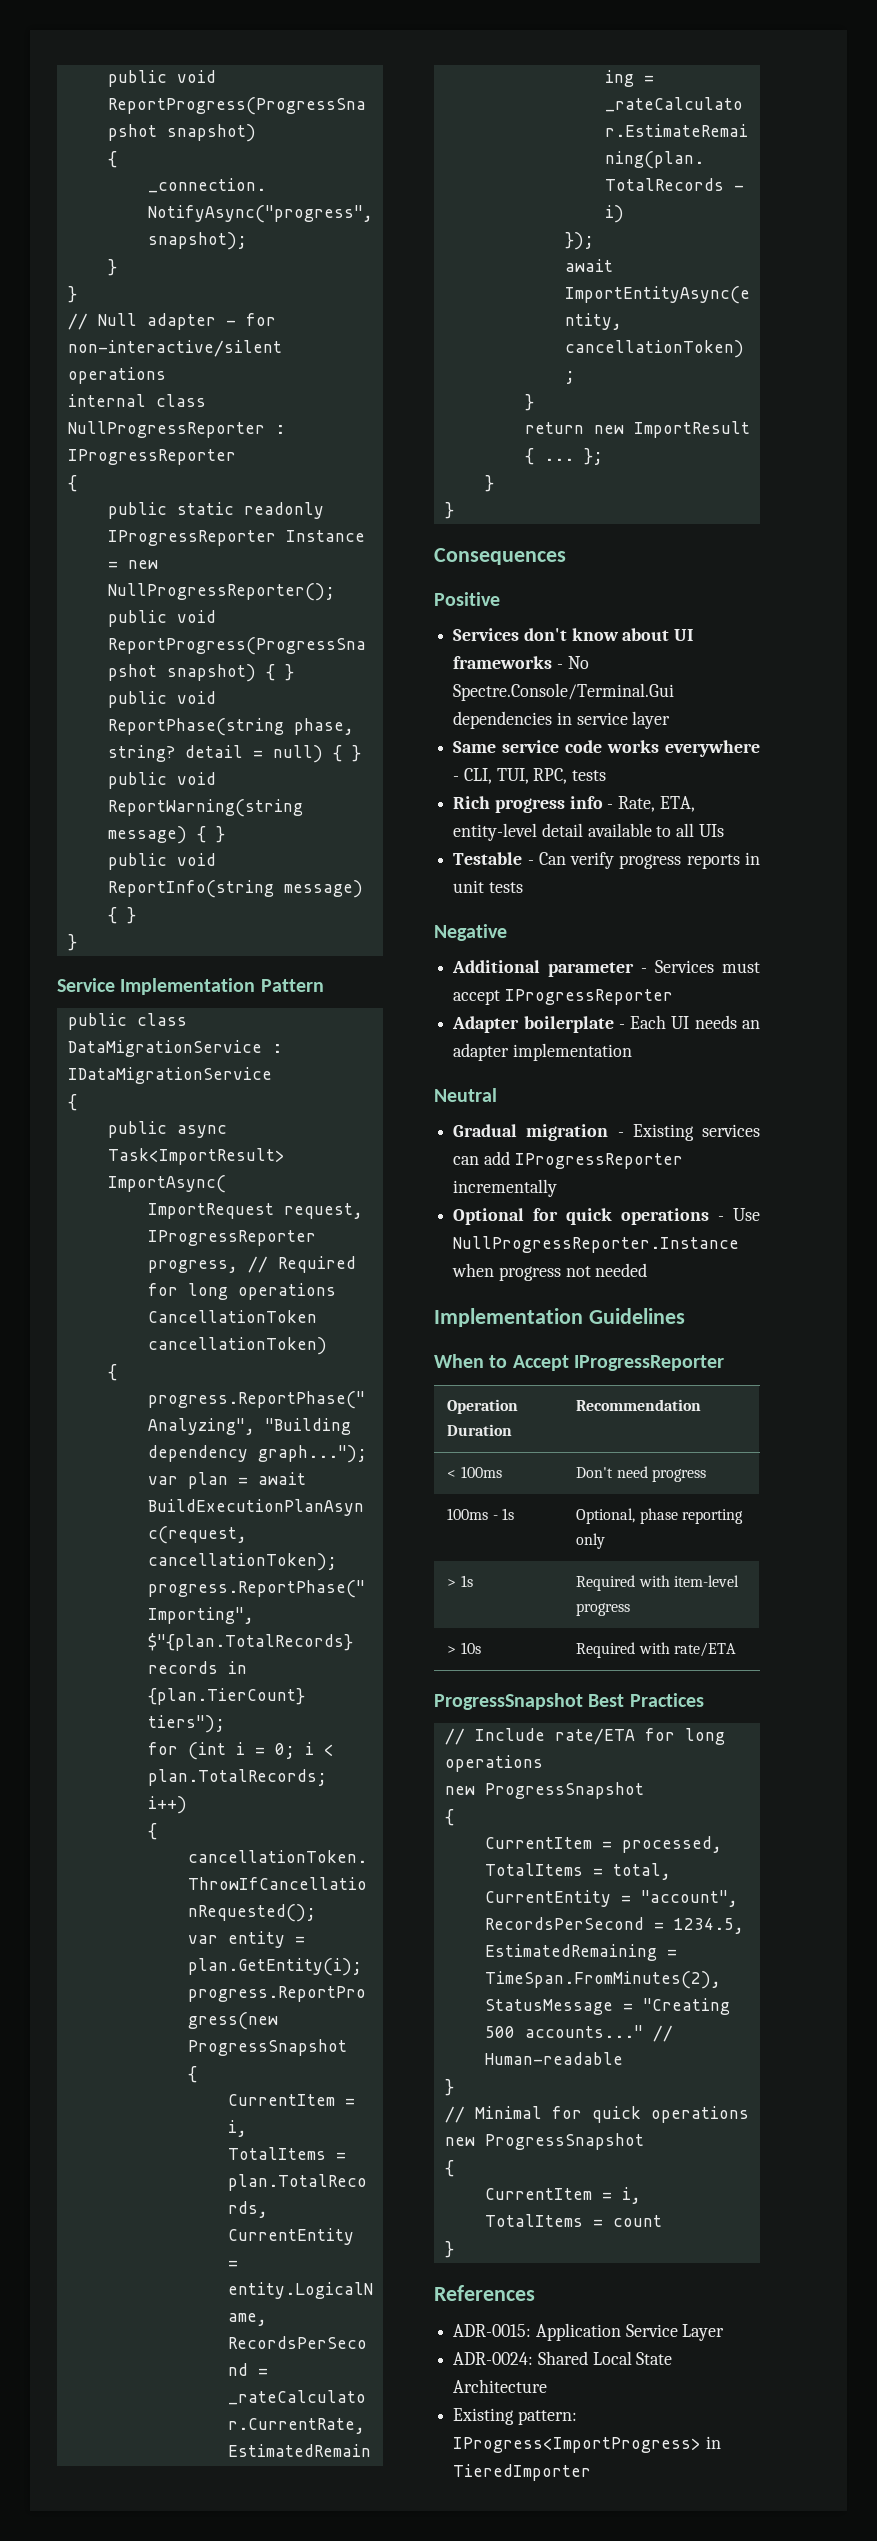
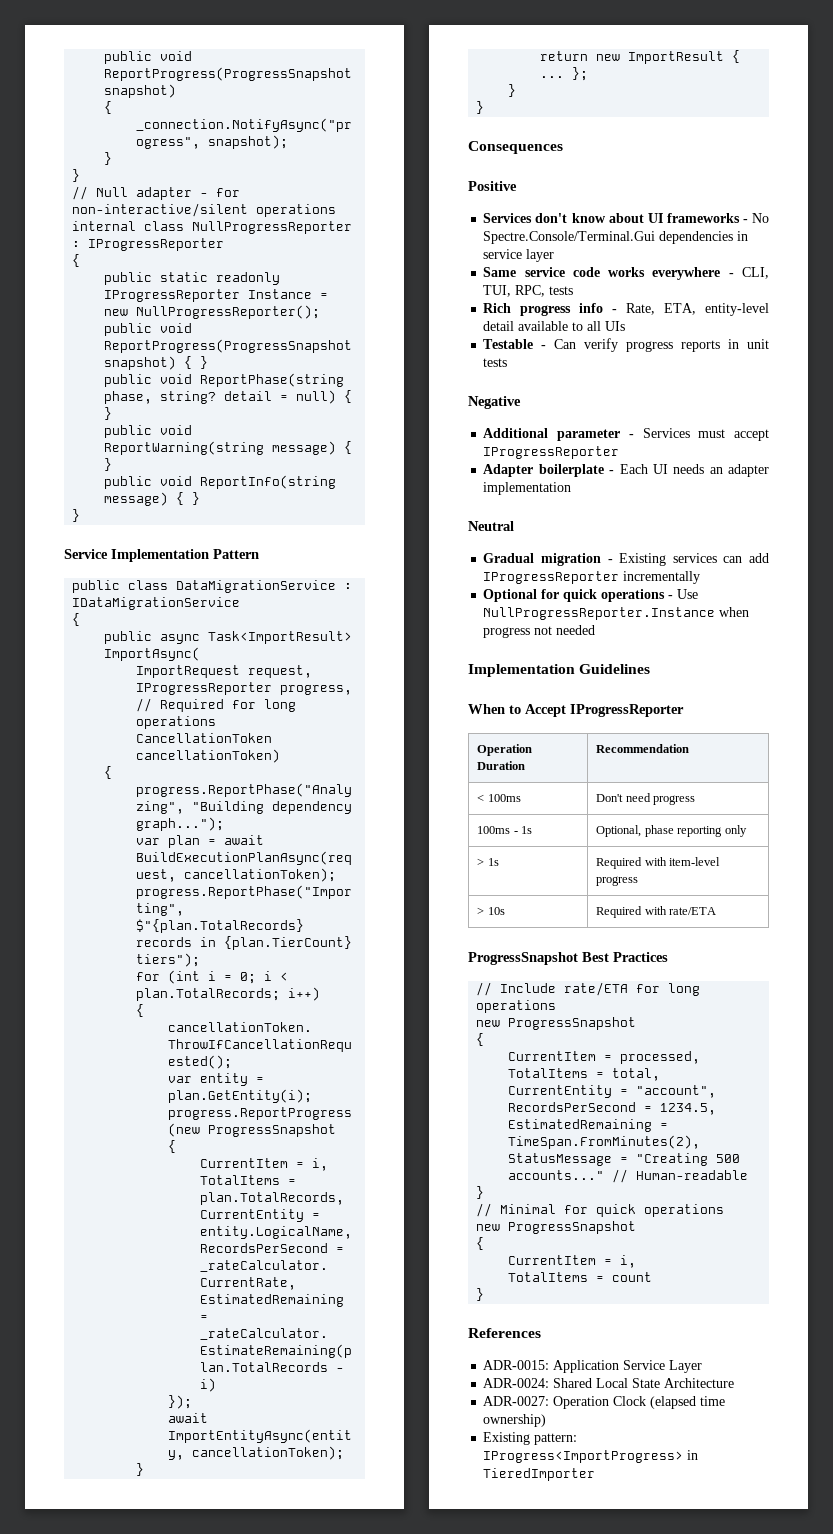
(548, 2386) none -> [483,1396,726,1409] [483,1414,547,1427] // ADR-0027: Operation Clock (elapsed time ownership)

